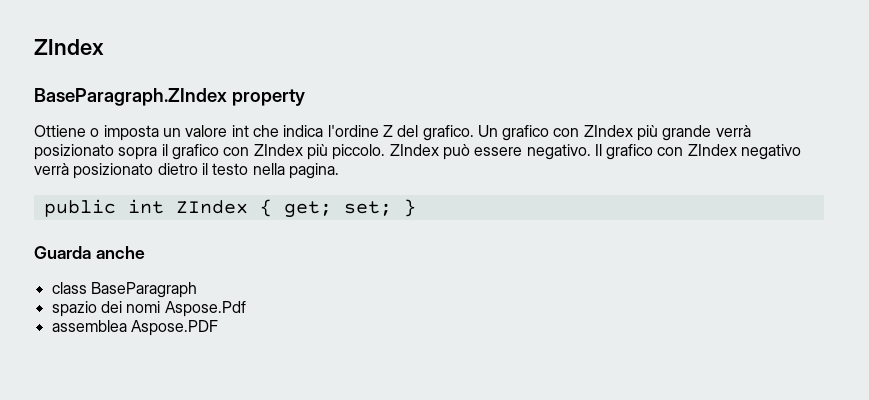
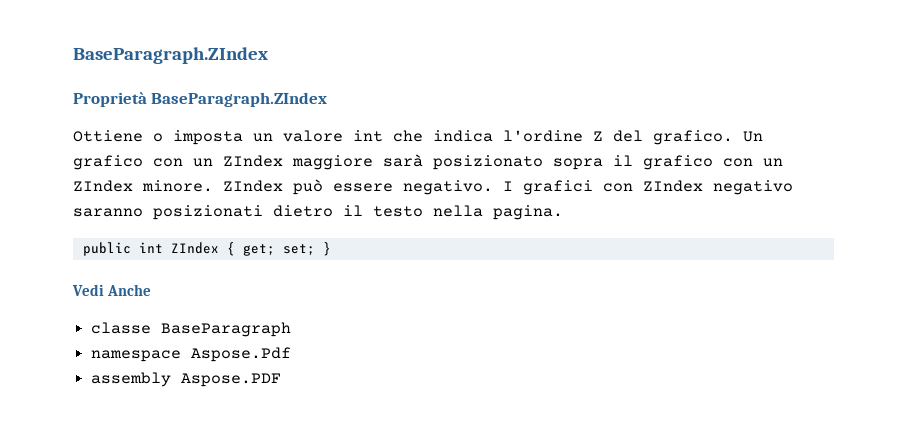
[34,39,104,55] [34,88,305,106] ZIndex // BaseParagraph.ZIndex property -> [73,47,268,64] [73,92,328,107] BaseParagraph.ZIndex // Proprietà BaseParagraph.ZIndex
[583,125,751,141] ZIndex più grande verrà -> [193,154,423,170] un ZIndex maggiore sarà
[253,144,386,160] ZIndex più piccolo. -> [763,158,783,167] [73,180,213,192] un ZIndex minore.
[594,144,654,160] Il grafico -> [503,180,593,195] I grafici
[34,163,154,179] verrà posizionato -> [73,205,263,220] saranno posizionati
[34,246,145,259] [51,282,197,298] [51,301,161,317] Guarda anche // class BaseParagraph // spazio dei nomi -> [72,284,152,296] [91,322,292,337] [91,350,182,362] Vedi Anche // classe BaseParagraph // namespace
[51,320,127,332] assemblea -> [91,372,172,387] assembly

